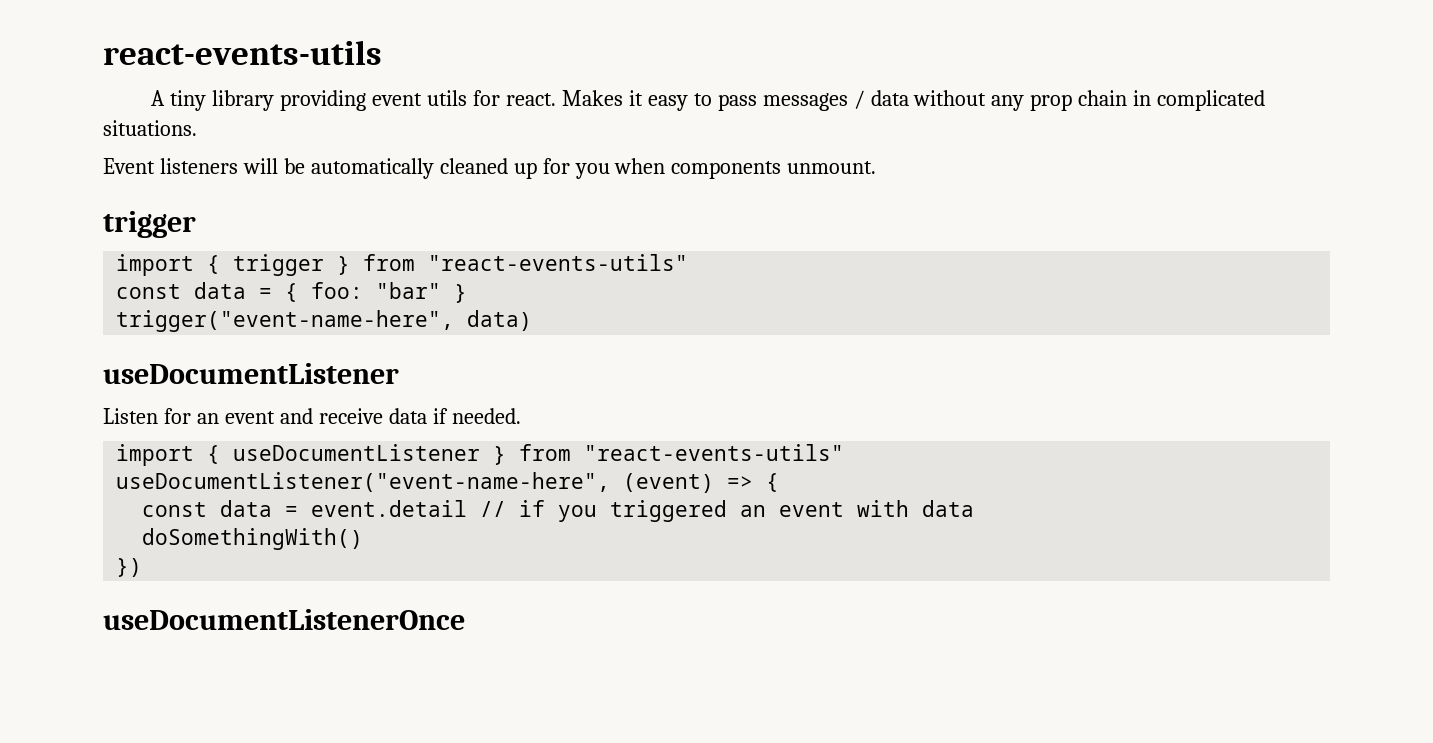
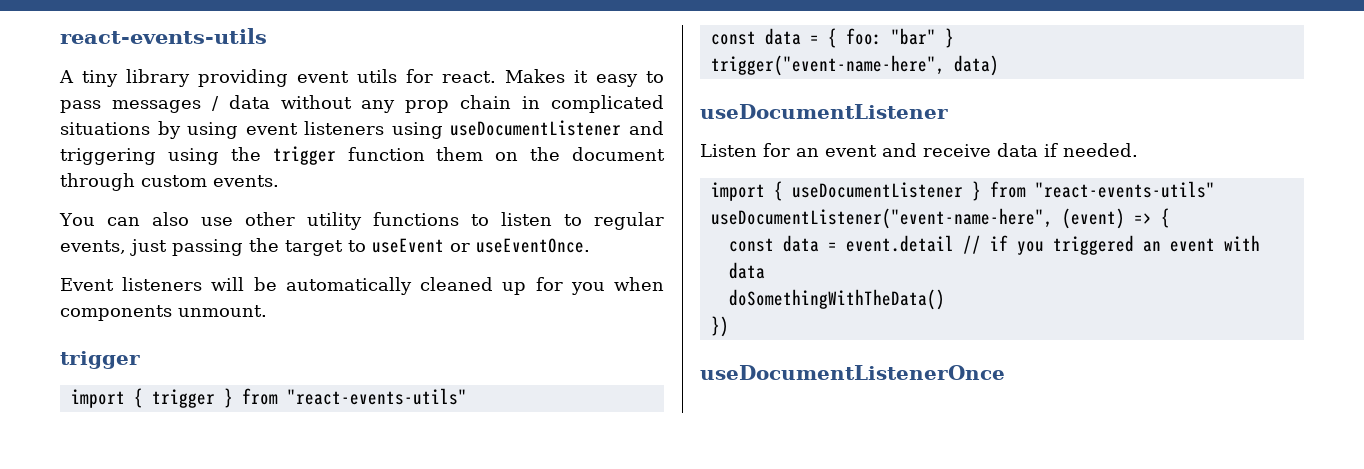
[103,120,197,136] situations. -> [60,120,664,139] [60,146,665,165] [60,173,279,191] [59,212,664,230] [60,238,590,256] situations by using event listeners using useDocumentListener and triggering using the trigger function them on the document through custom events. // You can also use other utility functions to listen to regular events, just passing the target to useEvent or useEventOnce.
[142,528,364,550] doSomethingWith() -> [728,289,945,310] doSomethingWithTheData()

